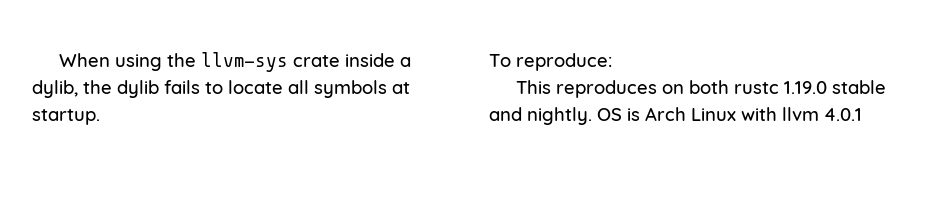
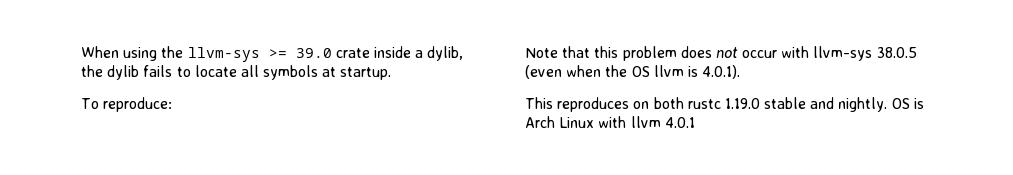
(289, 62) none -> [268,48,332,58] >= 39.0
(612, 62) none -> [525,46,917,61] [525,65,741,79] // Note that this problem does not occur with llvm-sys 38.0.5 (even when the OS llvm is 4.0.1).

